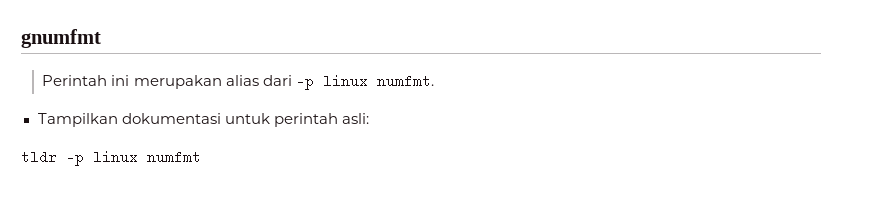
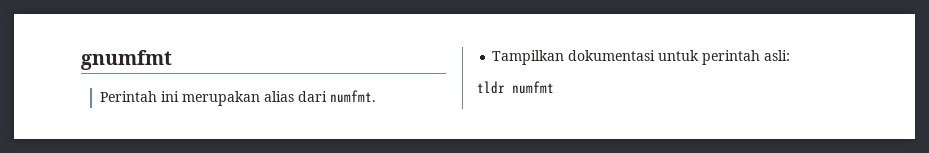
[295,74,368,90] -p linux -> (327, 96) none
[66,150,138,166] -p linux -> (505, 87) none

